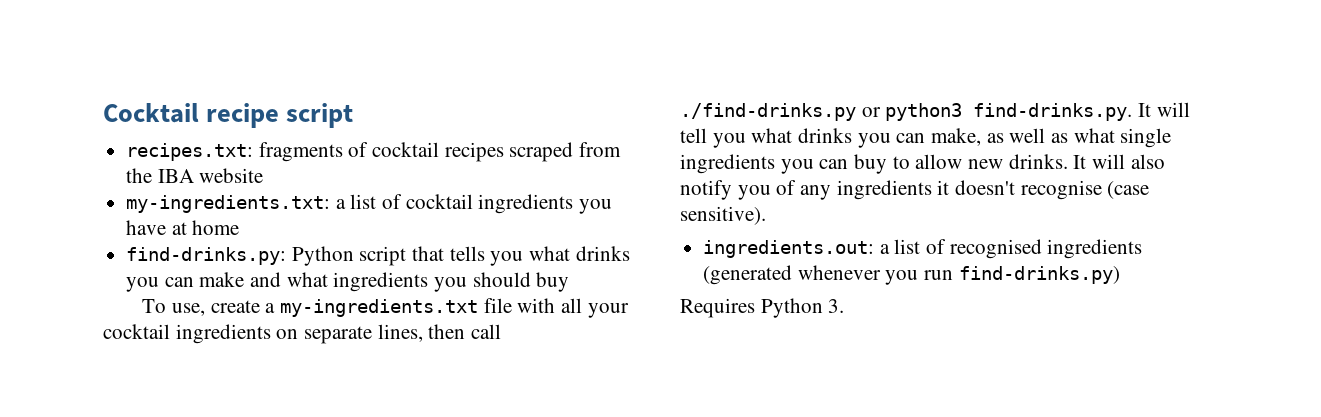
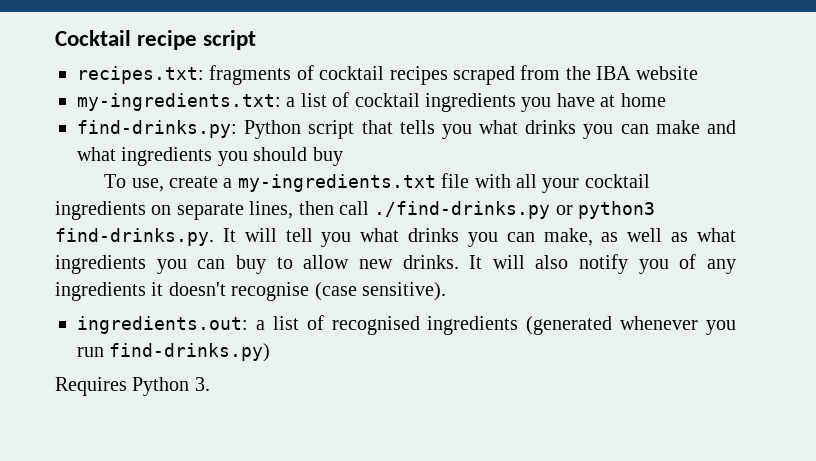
[1120,128,1172,148] single -> (736, 235) none

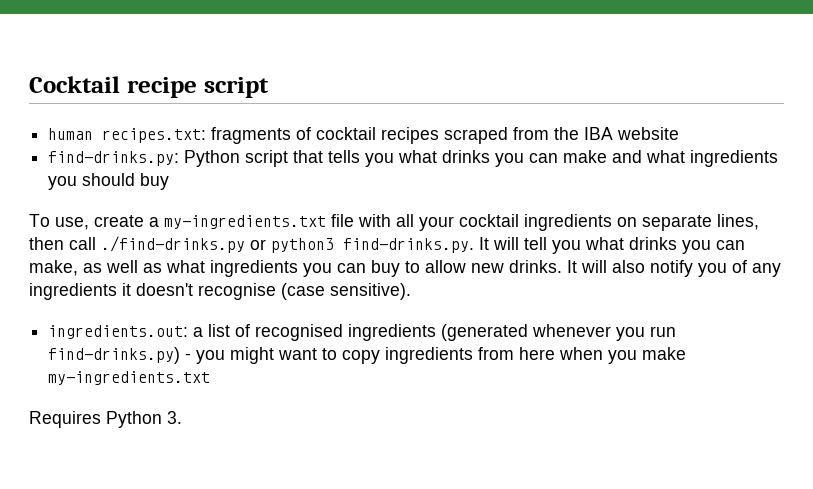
(257, 40) none -> [48,128,94,140] human
[77,92,666,112] // my-ingredients.txt: a list of cocktail ingredients you have at home -> (680, 133) none
(271, 352) none -> [185,347,687,364] [48,371,211,385] - you might want to copy ingredients from here when you make my-ingredients.txt

